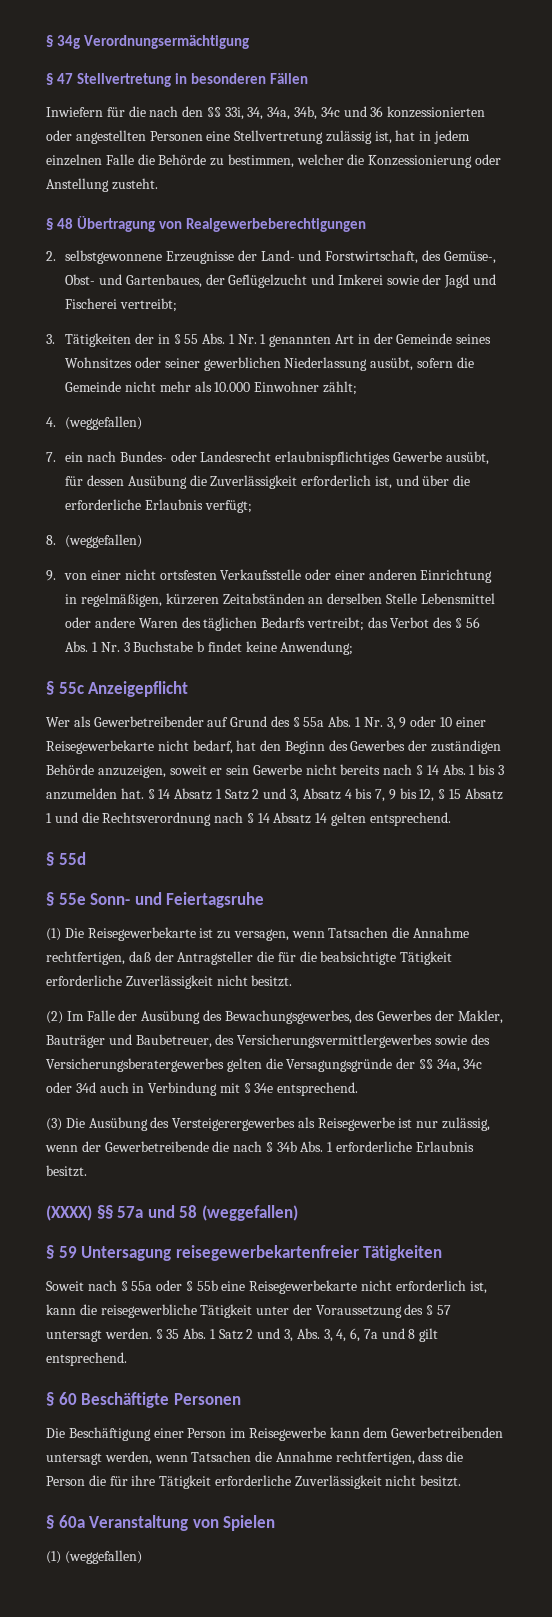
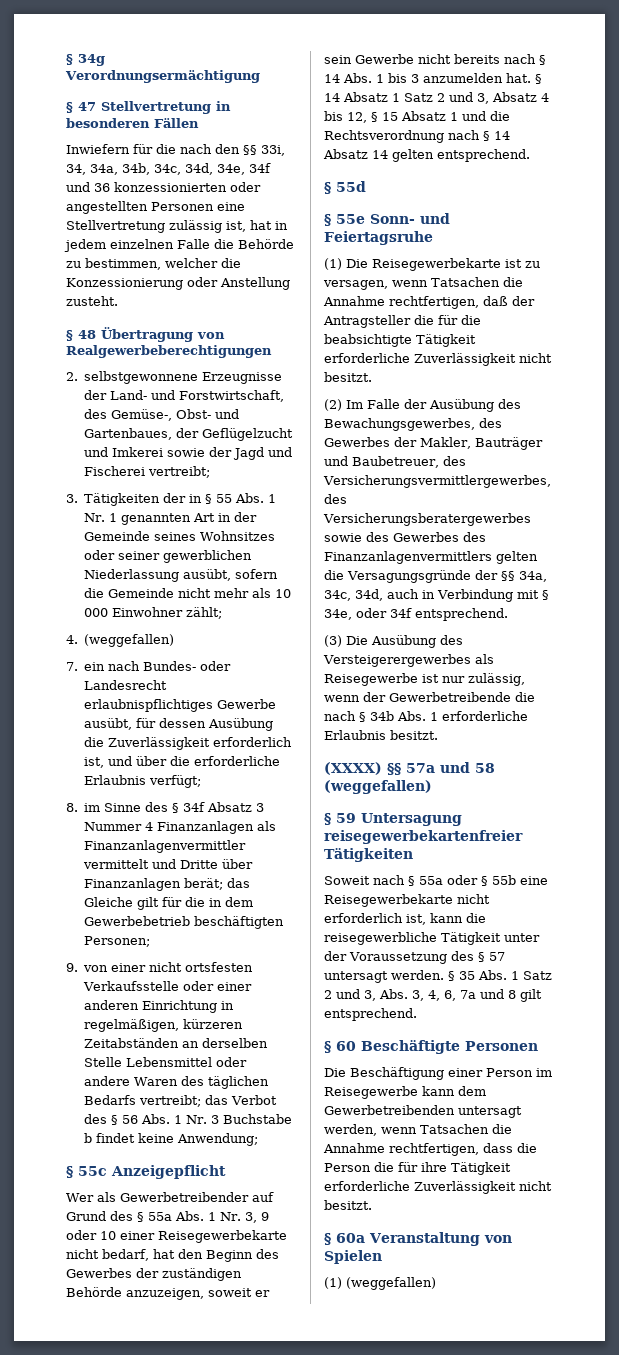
[320,107,340,117] 34c -> [154,163,271,175] 34c, 34d, 34e, 34f
[214,382,251,392] 10.000 -> [275,589,292,598] [84,608,109,617] 10 000
[65,534,143,548] (weggefallen) -> [84,802,265,813] [84,821,277,834] [84,840,247,853] [83,859,254,869] [84,878,251,891] [84,897,254,910] [84,916,285,929] [84,936,151,947] im Sinne des § 34f Absatz 3 Nummer 4 Finanzanlagen als Finanzanlagenvermittler vermittelt und Dritte über Finanzanlagen berät; das Gleiche gilt für die in dem Gewerbebetrieb beschäftigten Personen;
[375,788,417,802] 7, 9 bis -> (343, 116) none
[237,1034,490,1048] [46,1058,224,1072] Versicherungsvermittlergewerbes sowie des Versicherungsberatergewerbes -> [323,475,551,488] [324,494,347,504] [323,513,531,526] [324,532,486,542] [324,551,492,564] Versicherungsvermittlergewerbes, des Versicherungsberatergewerbes sowie des Gewerbes des Finanzanlagenvermittlers
[463,1059,483,1069] [46,1082,96,1093] 34c oder 34d -> [324,589,383,601] 34c, 34d,
[254,1083,274,1093] 34e -> [324,608,412,620] 34e, oder 34f

